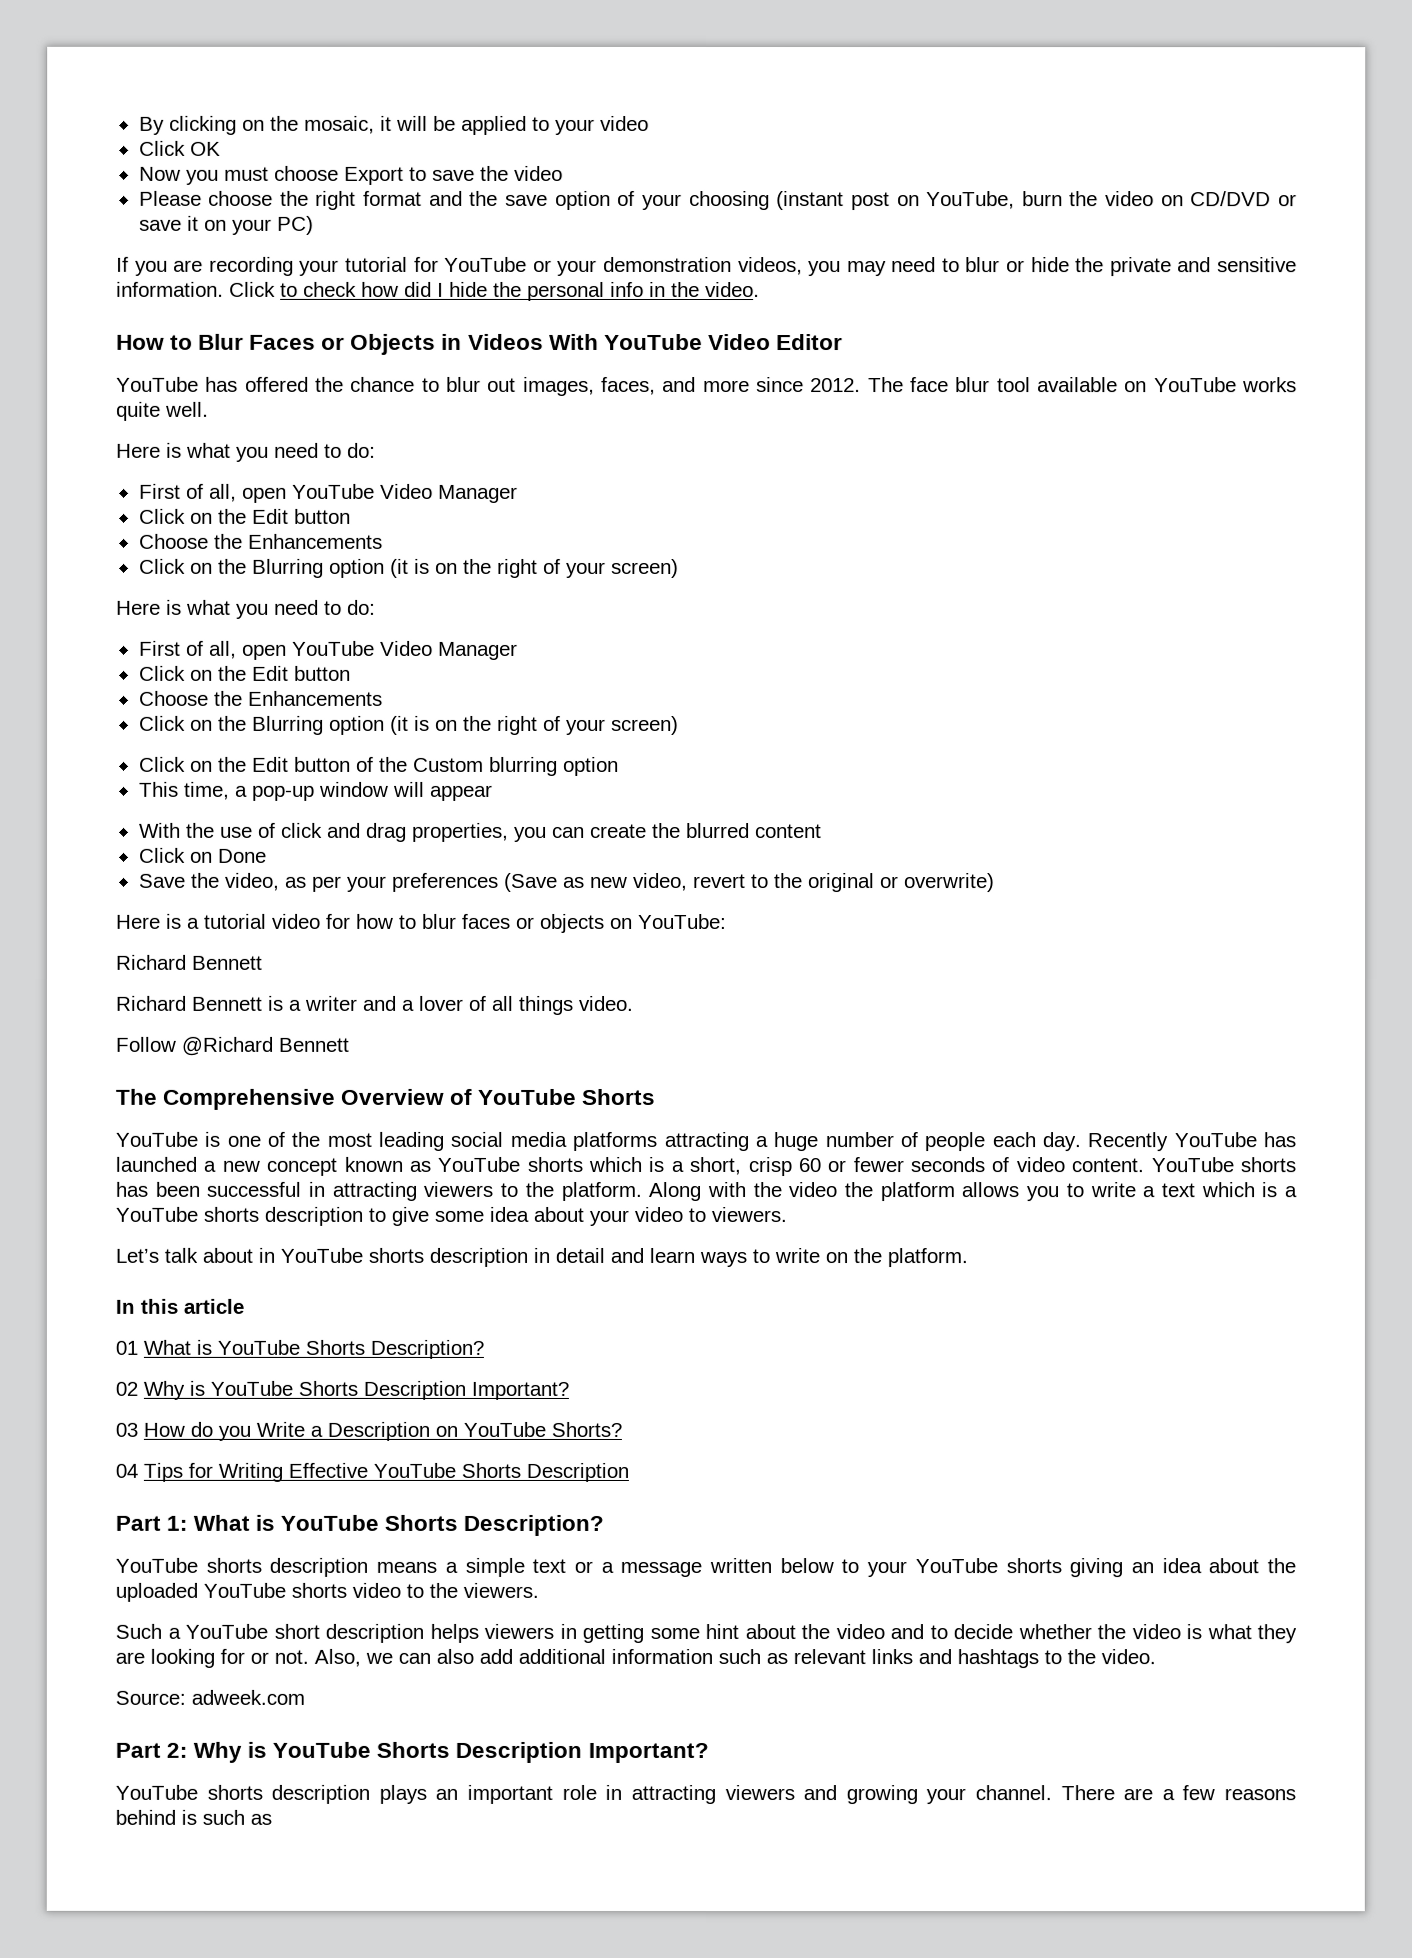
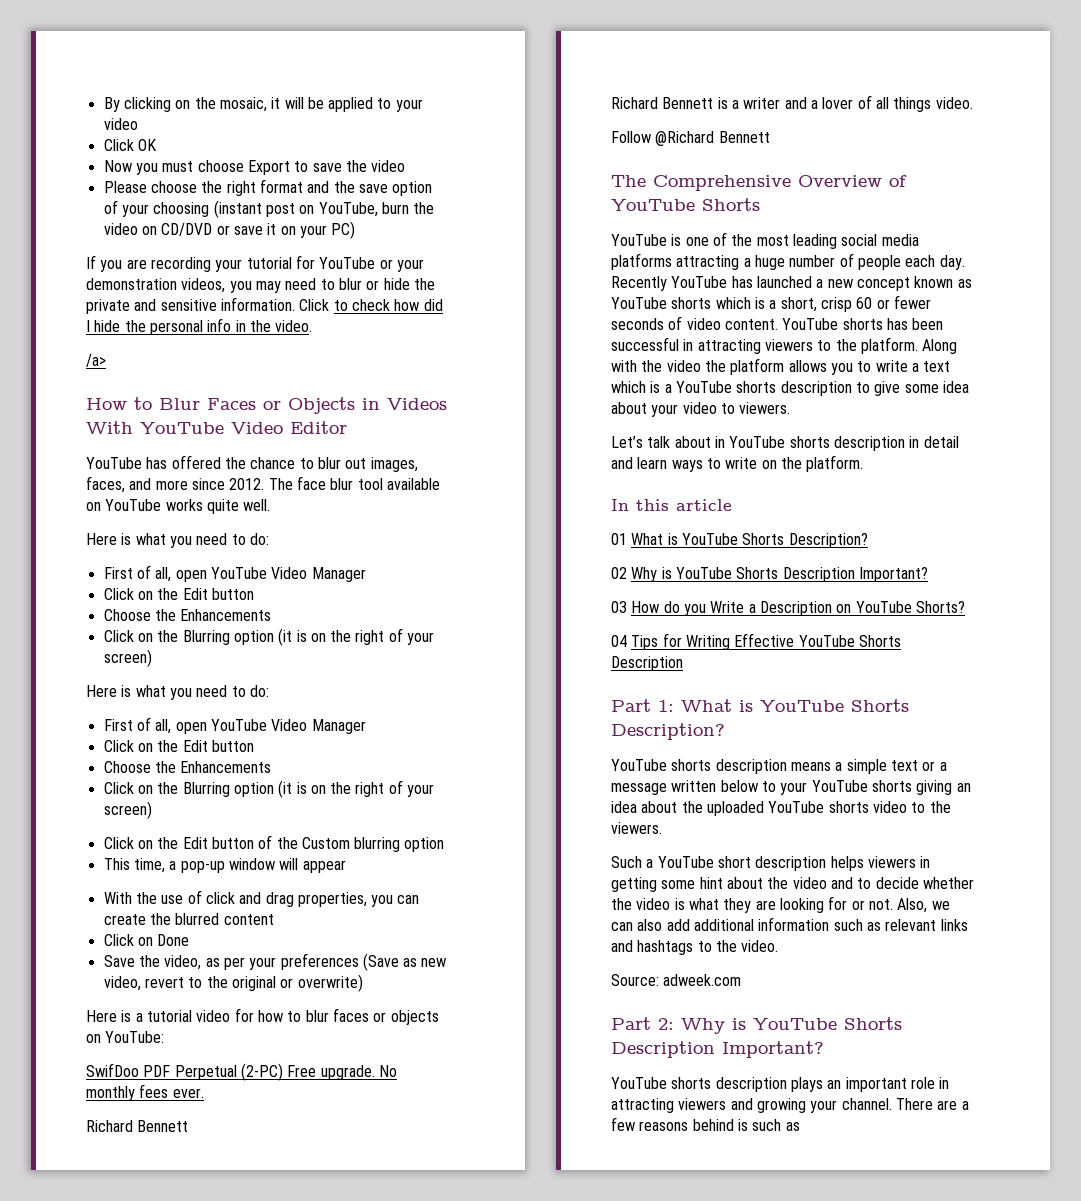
(760, 289) none -> [86,354,106,367] // /a>
(727, 921) none -> [86,1063,397,1081] [86,1084,204,1101] // SwifDoo PDF Perpetual (2-PC) Free upgrade. No monthly fees ever.

